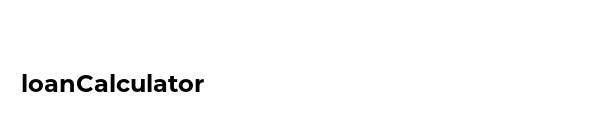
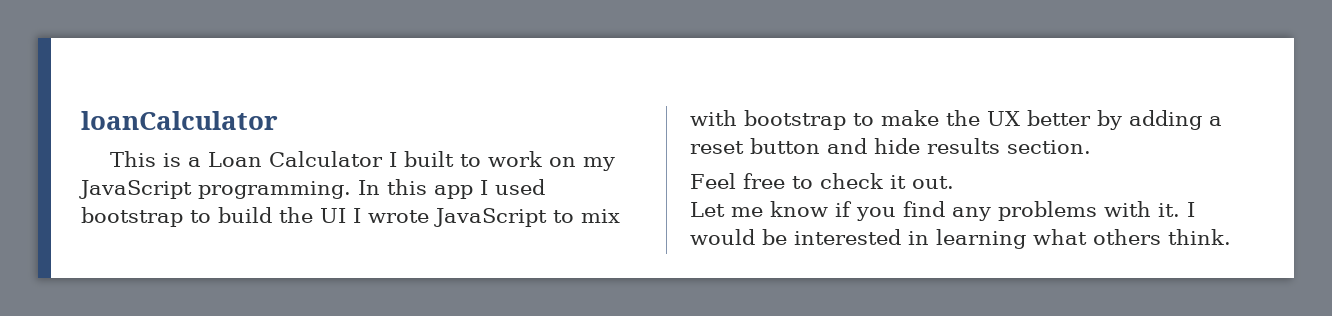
(204, 83) none -> [110,151,616,171] [79,179,545,199] [81,207,620,227] [690,110,1222,130] [690,138,1091,154] [690,173,954,189] [690,201,1195,221] [690,229,1231,249] // This is a Loan Calculator I built to work on my JavaScript programming. In this app I used bootstrap to build the UI I wrote JavaScript to mix with bootstrap to make the UX better by adding a reset button and hide results section. // Feel free to check it out. // Let me know if you find any problems with it. I would be interested in learning what others think.

